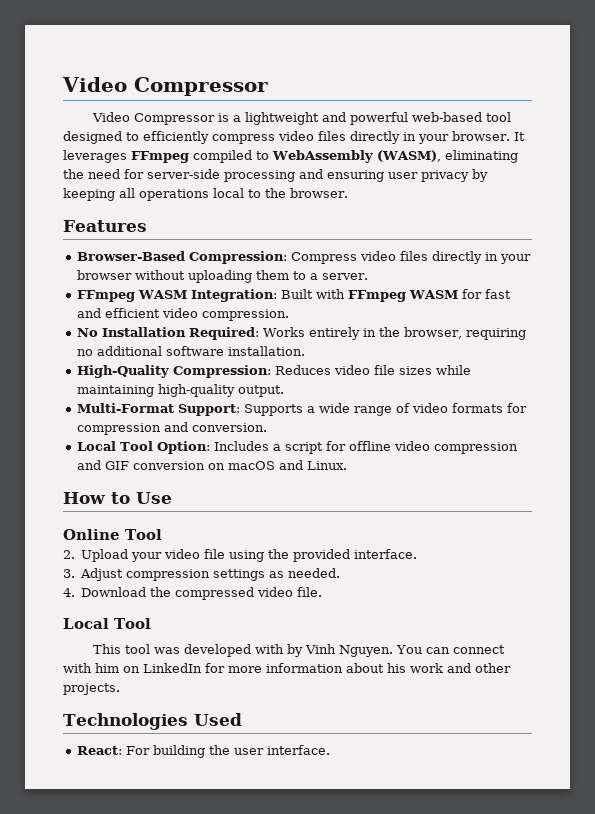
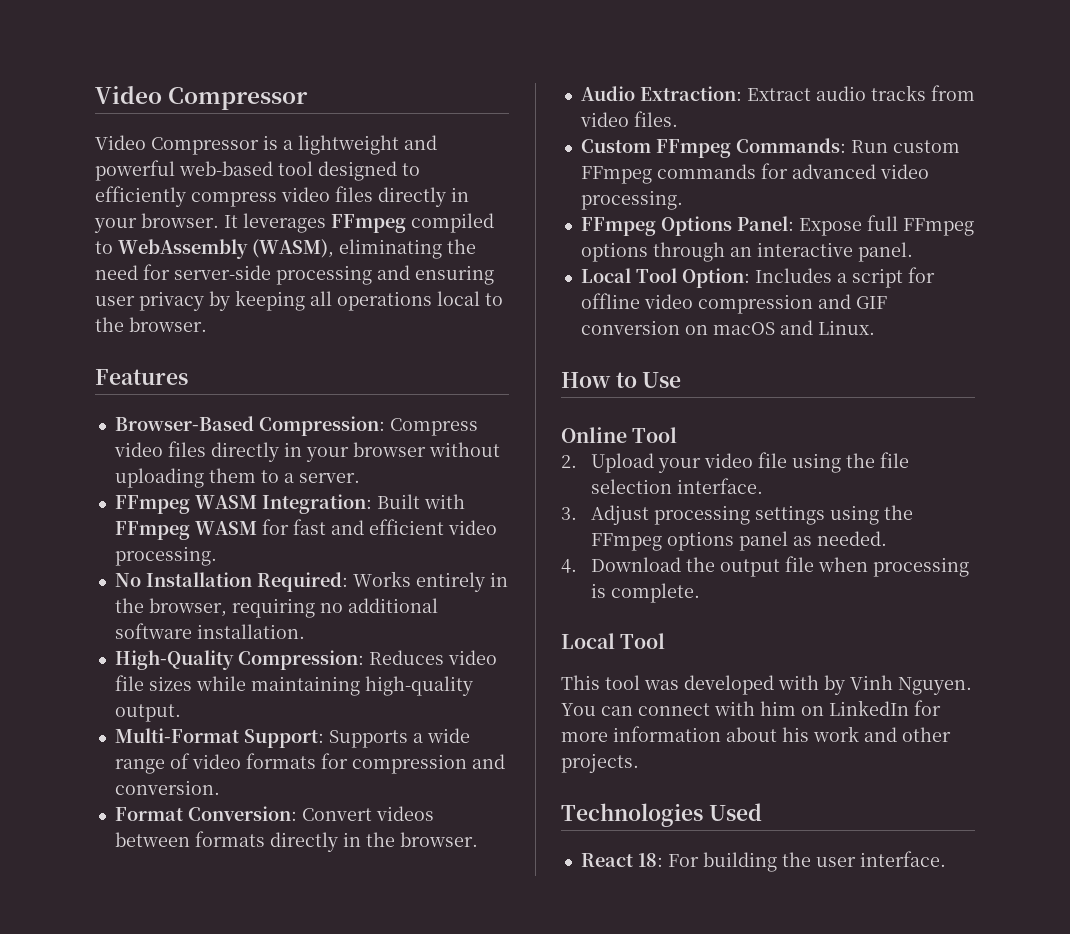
[201,309,289,321] compression. -> [114,546,217,566] processing.
(267, 427) none -> [114,806,434,821] [114,831,478,852] [580,85,975,101] [579,111,678,127] [580,138,960,158] [580,163,929,184] [580,190,683,210] [580,215,974,236] [580,242,913,262] // Format Conversion: Convert videos between formats directly in the browser. // Audio Extraction: Extract audio tracks from video files. // Custom FFmpeg Commands: Run custom FFmpeg commands for advanced video processing. // FFmpeg Options Panel: Expose full FFmpeg options through an interactive panel.
[293,549,351,562] provided -> [880,452,910,468] [591,479,673,494] file selection
[126,569,266,581] compression settings -> [654,505,914,525] [591,531,789,551] processing settings using the FFmpeg options panel
[175,587,323,600] compressed video file. -> [720,556,970,577] [591,583,701,603] output file when processing is complete.
[76,746,122,755] React: -> [580,853,663,867] React 18:

